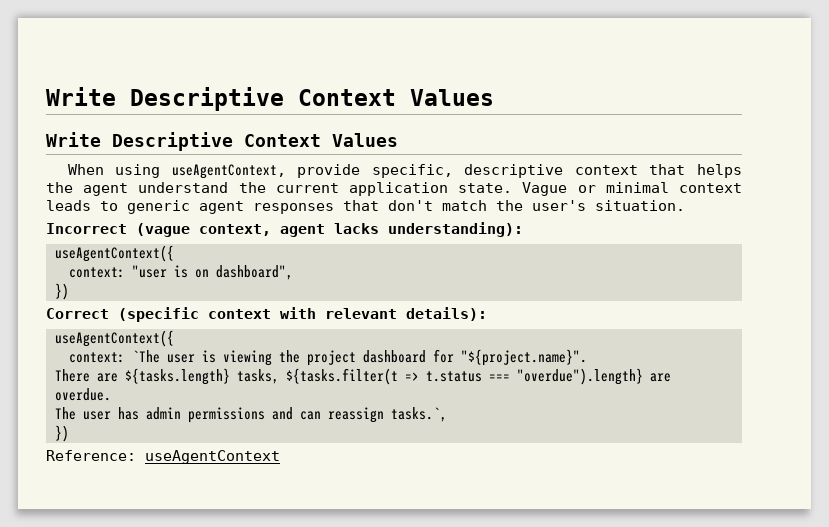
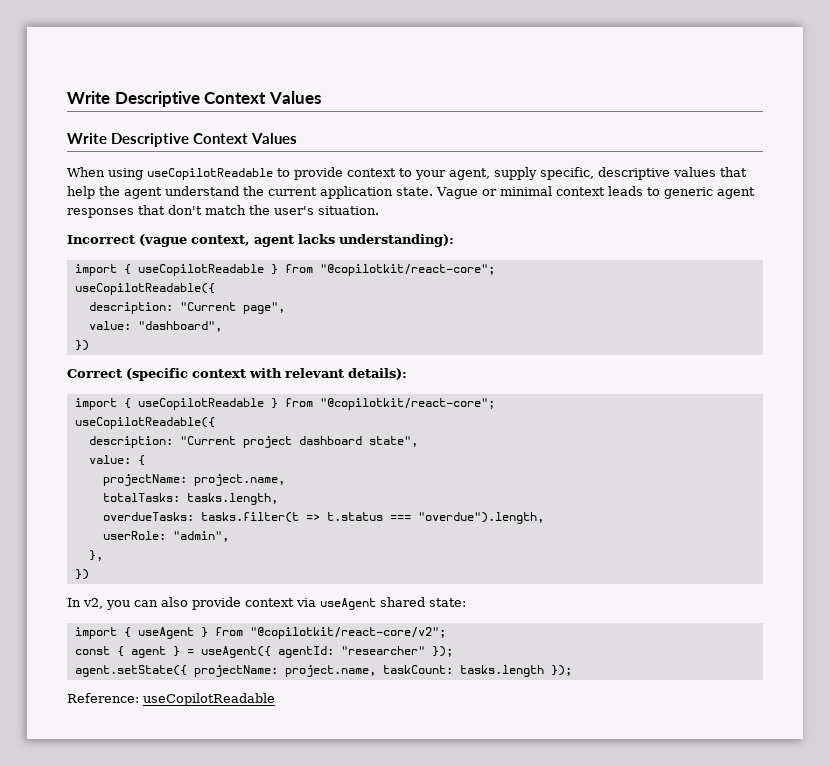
[171,164,743,179] useAgentContext, provide specific, descriptive context that helps -> [147,167,747,180] [67,186,95,199] useCopilotReadable to provide context to your agent, supply specific, descriptive values that help
[54,245,174,262] [68,265,293,280] useAgentContext({ // context: "user is on dashboard", -> [74,264,495,276] [74,283,215,295] [88,302,285,314] [88,321,222,332] import { useCopilotReadable } from "@copilotkit/react-core"; // useCopilotReadable({ // description: "Current page", // value: "dashboard",
[54,330,174,347] [68,349,587,366] [54,368,671,385] [54,388,111,401] [54,407,447,423] [54,425,69,442] useAgentContext({ // context: `The user is viewing the project dashboard for "${project.name}". // There are ${tasks.length} tasks, ${tasks.filter(t => t.status === "overdue").length} are overdue. // The user has admin permissions and can reassign tasks.`, // }) -> [74,398,495,410] [74,417,215,429] [88,436,418,448] [88,455,145,466] [102,474,285,486] [102,493,278,505] [102,512,544,524] [102,531,229,542] [88,550,103,561] [74,569,89,580] [67,597,466,610] [74,627,446,639] [74,646,453,658] [74,665,572,677] import { useCopilotReadable } from "@copilotkit/react-core"; // useCopilotReadable({ // description: "Current project dashboard state", // value: { // projectName: project.name, // totalTasks: tasks.length, // overdueTasks: tasks.filter(t => t.status === "overdue").length, // userRole: "admin", // }, // }) // In v2, you can also provide context via useAgent shared state: // import { useAgent } from "@copilotkit/react-core/v2"; // const { agent } = useAgent({ agentId: "researcher" }); // agent.setState({ projectName: project.name, taskCount: tasks.length });
[145,450,280,464] useAgentContext -> [143,693,275,706] useCopilotReadable

